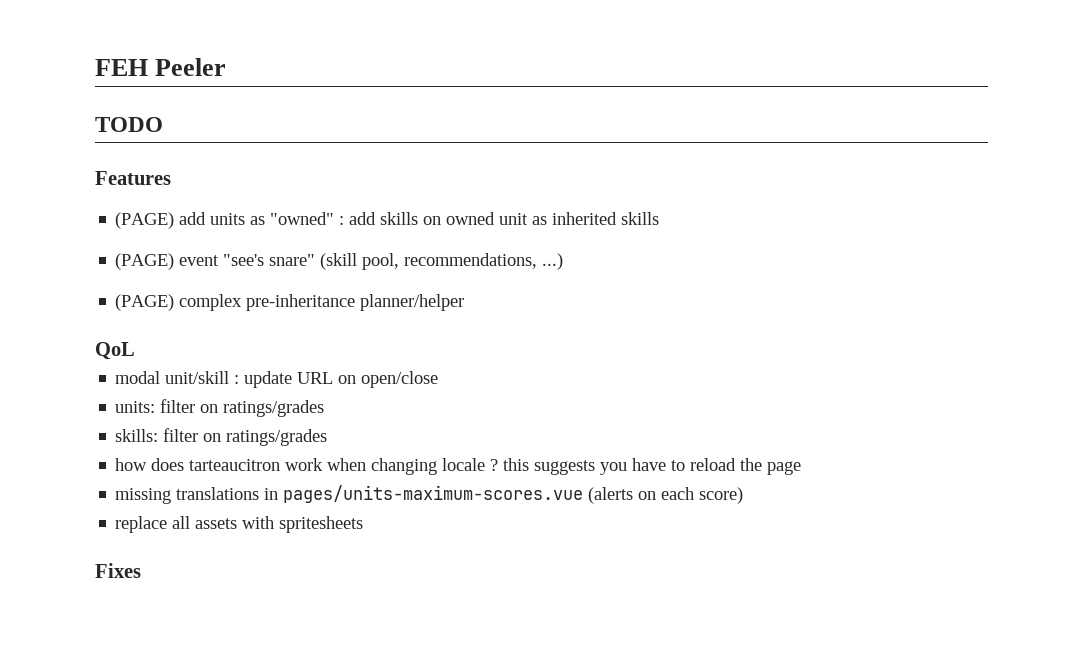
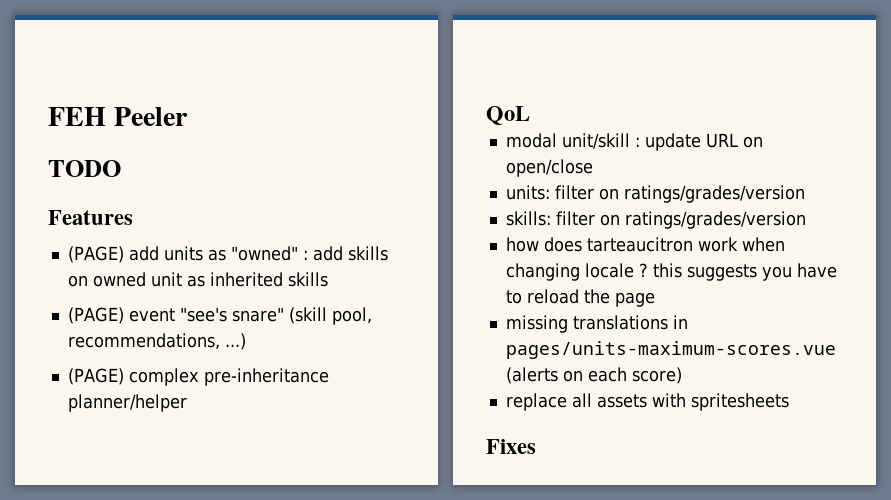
[223,400,325,417] ratings/grades -> [623,185,805,203] ratings/grades/version
[226,429,328,446] ratings/grades -> [624,211,806,229] ratings/grades/version

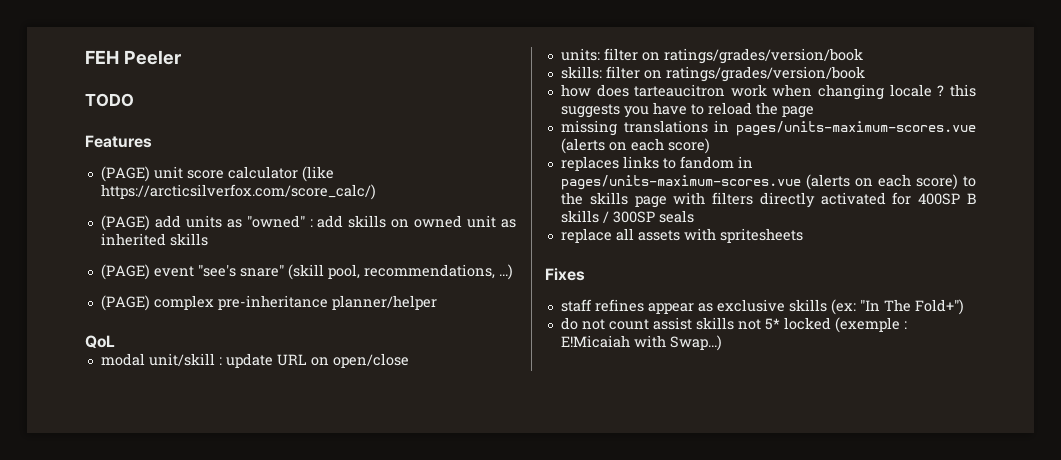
(133, 217) none -> [100,166,334,182] [100,184,376,200] // (PAGE) unit score calculator (like https://arcticsilverfox.com/score_calc/)
[623,185,805,203] ratings/grades/version -> [663,48,863,64] ratings/grades/version/book
[624,211,806,229] ratings/grades/version -> [665,66,865,82] ratings/grades/version/book
(682, 375) none -> [560,156,753,171] [560,174,976,190] [560,192,977,208] [560,210,694,223] // replaces links to fandom in pages/units-maximum-scores.vue (alerts on each score) to the skills page with filters directly activated for 400SP B skills / 300SP seals
(536, 446) none -> [560,299,964,315] [560,317,907,333] [560,335,722,351] // staff refines appear as exclusive skills (ex: "In The Fold+") // do not count assist skills not 5* locked (exemple : E!Micaiah with Swap...)

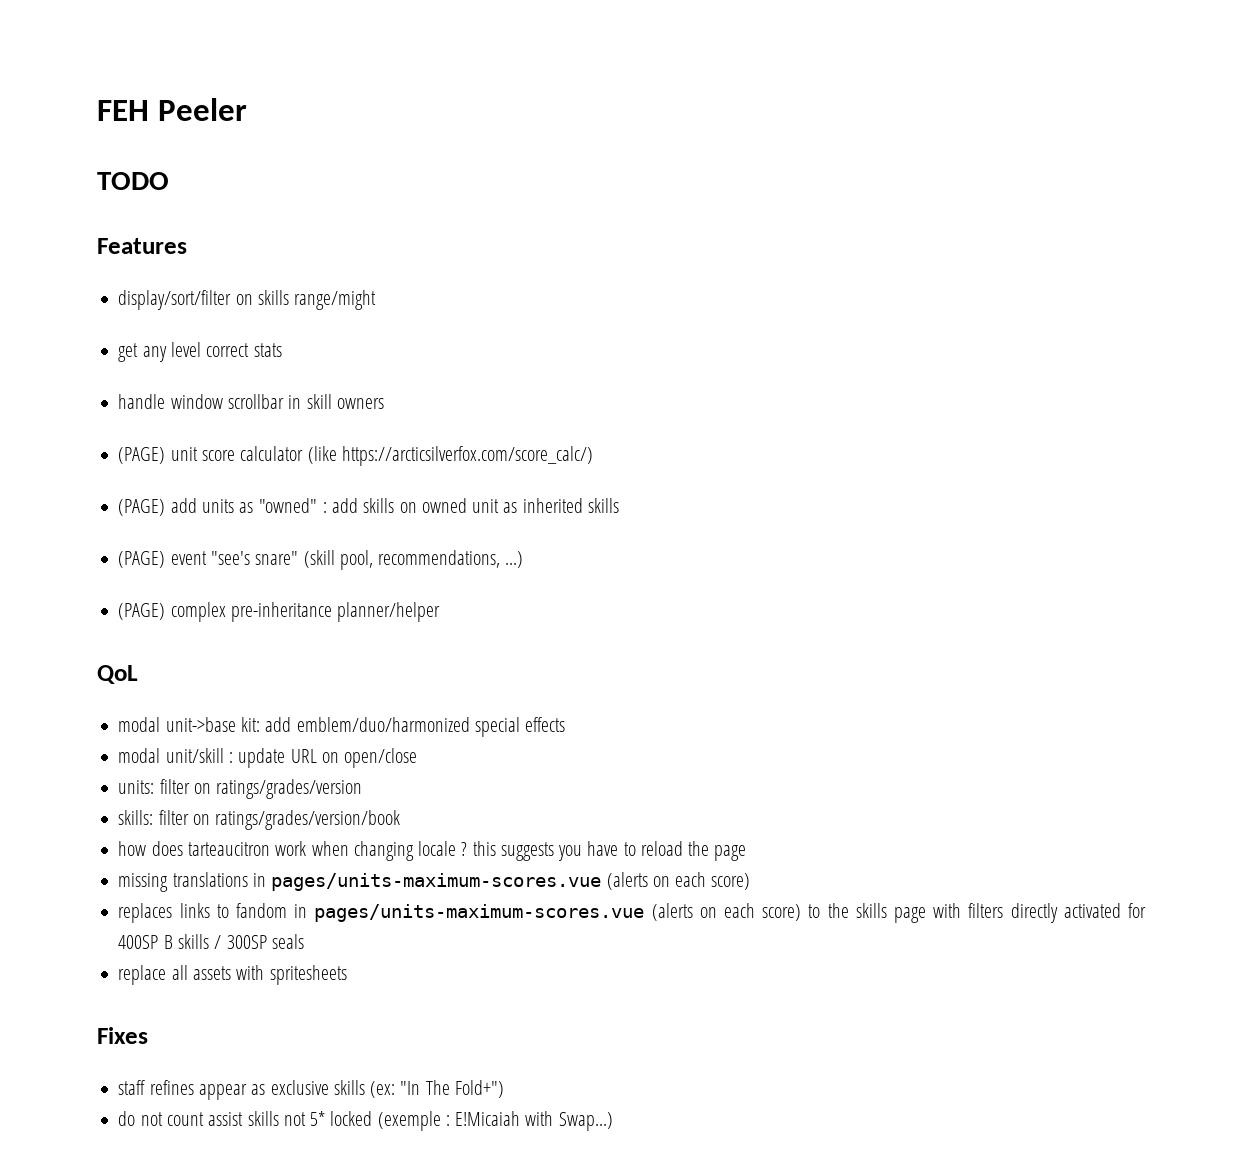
(152, 141) none -> [118,290,377,310] [118,342,282,362] [118,394,384,409] // display/sort/filter on skills range/might // get any level correct stats // handle window scrollbar in skill owners
(115, 341) none -> [118,717,566,737] // modal unit->base kit: add emblem/duo/harmonized special effects
[663,48,863,64] ratings/grades/version/book -> [216,779,363,799] ratings/grades/version

